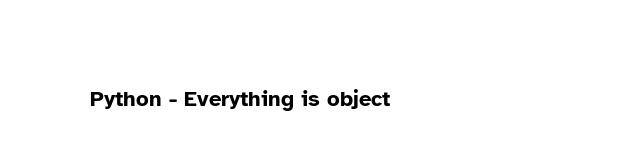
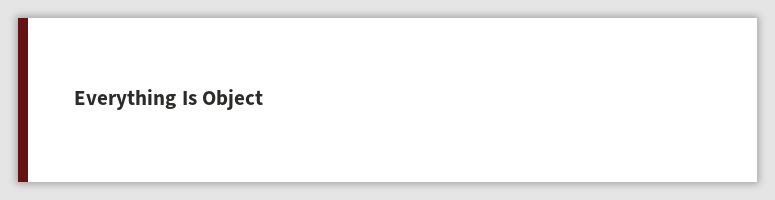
[90,89,390,111] Python - Everything is object -> [74,89,264,110] Everything Is Object

